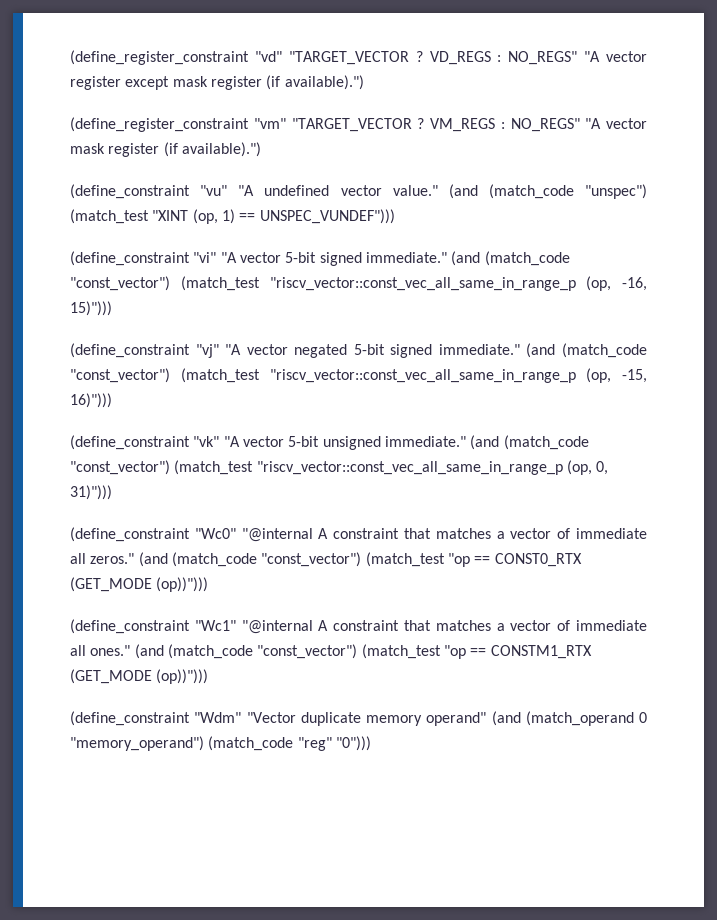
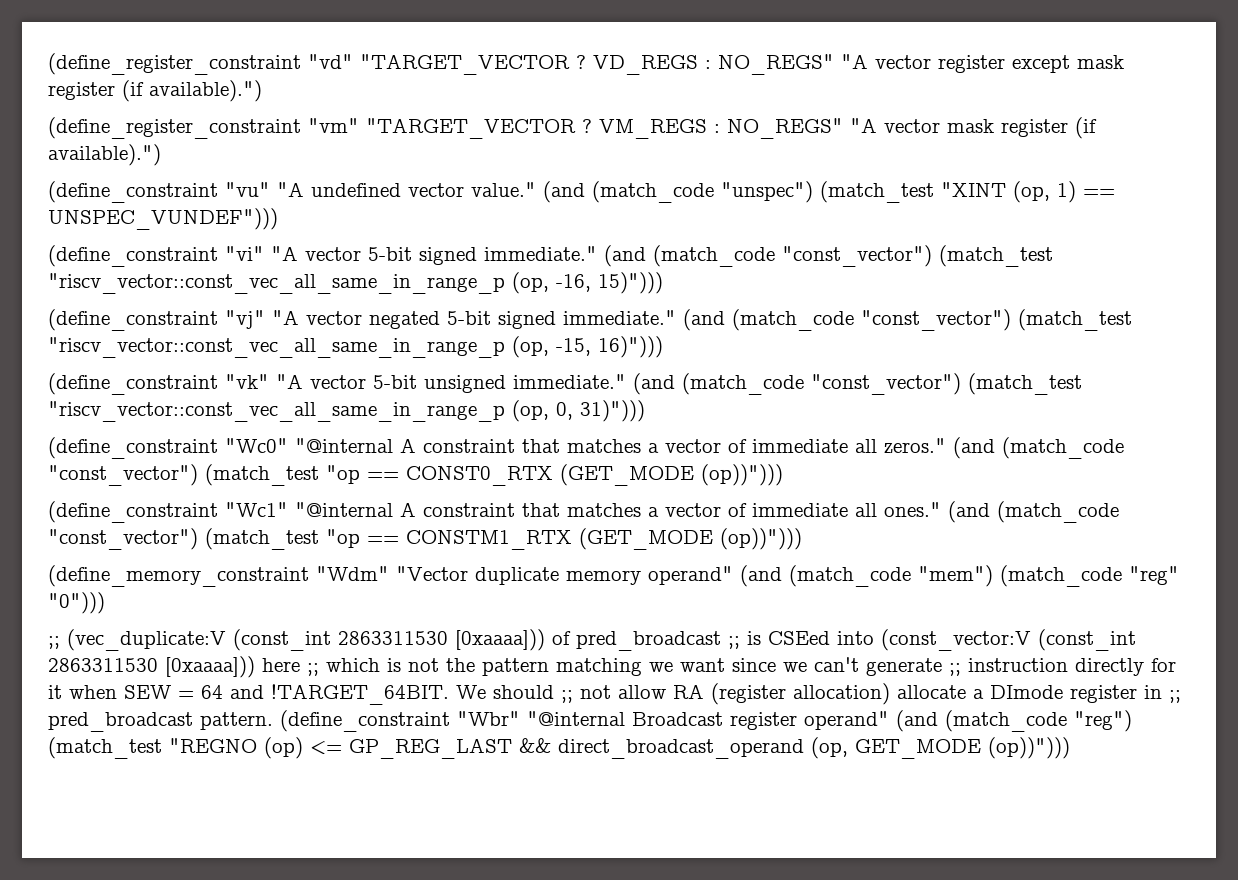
[70,711,190,726] (define_constraint -> [48,565,309,587] (define_memory_constraint
[525,711,647,726] [70,736,204,751] (match_operand 0 "memory_operand") -> [789,565,993,587] (match_code "mem")
(371, 743) none -> [48,629,1136,651] [48,656,1176,678] [48,683,1181,705] [48,710,1132,732] [48,737,1070,759] // ;; (vec_duplicate:V (const_int 2863311530 [0xaaaa])) of pred_broadcast ;; is CSEed into (const_vector:V (const_int 2863311530 [0xaaaa])) here ;; which is not the pattern matching we want since we can't generate ;; instruction directly for it when SEW = 64 and !TARGET_64BIT. We should ;; not allow RA (register allocation) allocate a DImode register in ;; pred_broadcast pattern. (define_constraint "Wbr" "@internal Broadcast register operand" (and (match_code "reg") (match_test "REGNO (op) <= GP_REG_LAST && direct_broadcast_operand (op, GET_MODE (op))")))

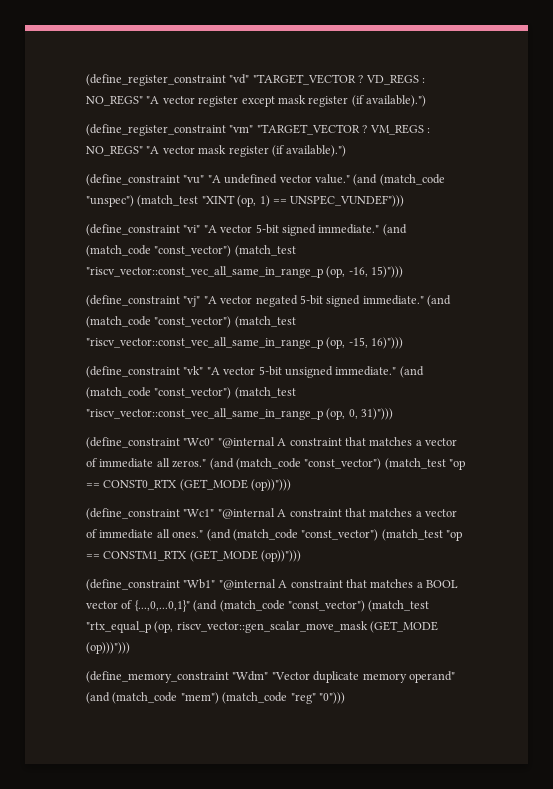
(802, 539) none -> [86,579,458,591] [86,600,430,612] [86,621,439,633] [86,642,130,654] // (define_constraint "Wb1" "@internal A constraint that matches a BOOL vector of {...,0,...0,1}" (and (match_code "const_vector") (match_test "rtx_equal_p (op, riscv_vector::gen_scalar_move_mask (GET_MODE (op)))")))
[48,629,1136,651] [48,656,1176,678] [48,683,1181,705] [48,710,1132,732] [48,737,1070,759] // ;; (vec_duplicate:V (const_int 2863311530 [0xaaaa])) of pred_broadcast ;; is CSEed into (const_vector:V (const_int 2863311530 [0xaaaa])) here ;; which is not the pattern matching we want since we can't generate ;; instruction directly for it when SEW = 64 and !TARGET_64BIT. We should ;; not allow RA (register allocation) allocate a DImode register in ;; pred_broadcast pattern. (define_constraint "Wbr" "@internal Broadcast register operand" (and (match_code "reg") (match_test "REGNO (op) <= GP_REG_LAST && direct_broadcast_operand (op, GET_MODE (op))"))) -> (345, 698) none

